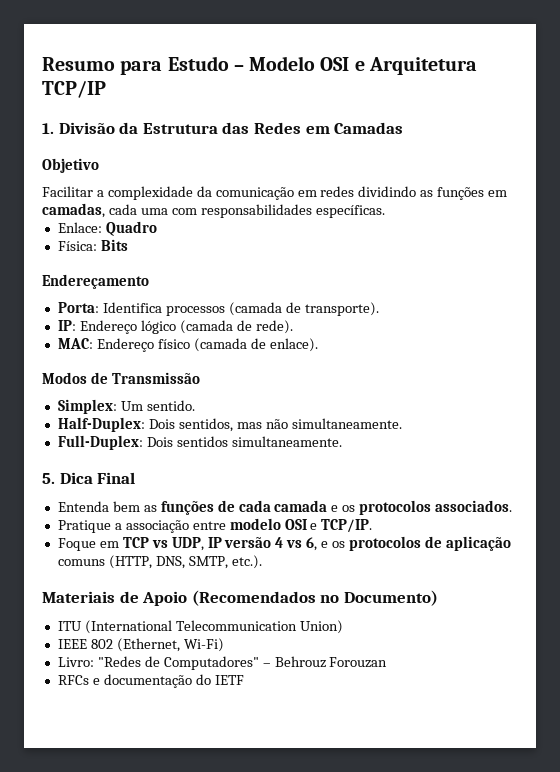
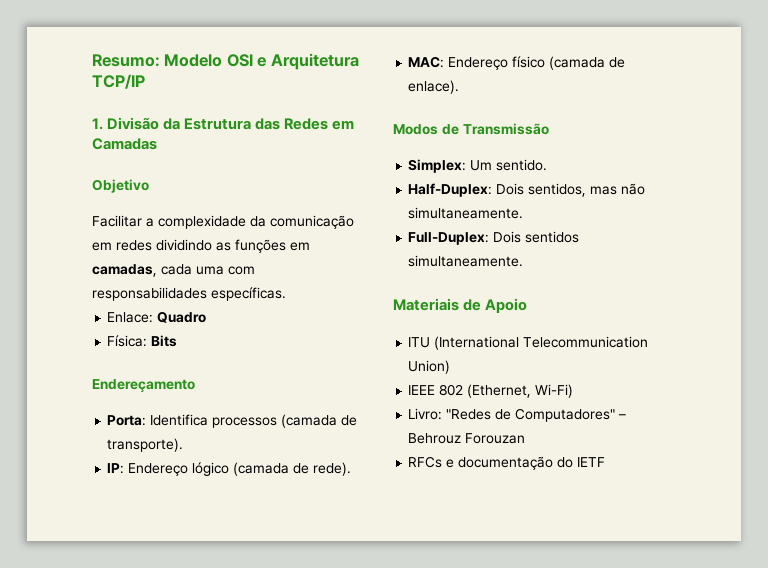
[42,56,244,75] Resumo para Estudo – -> [92,54,160,67] Resumo:
[42,472,136,484] [57,500,513,515] [57,518,373,533] [57,536,511,551] [57,555,262,569] // 5. Dica Final // Entenda bem as funções de cada camada e os protocolos associados. // Pratique a associação entre modelo OSI e TCP/IP. // Foque em TCP vs UDP, IP versão 4 vs 6, e os protocolos de aplicação comuns (HTTP, DNS, SMTP, etc.). -> (524, 261) none
[191,590,438,606] (Recomendados no Documento) -> (528, 305) none

